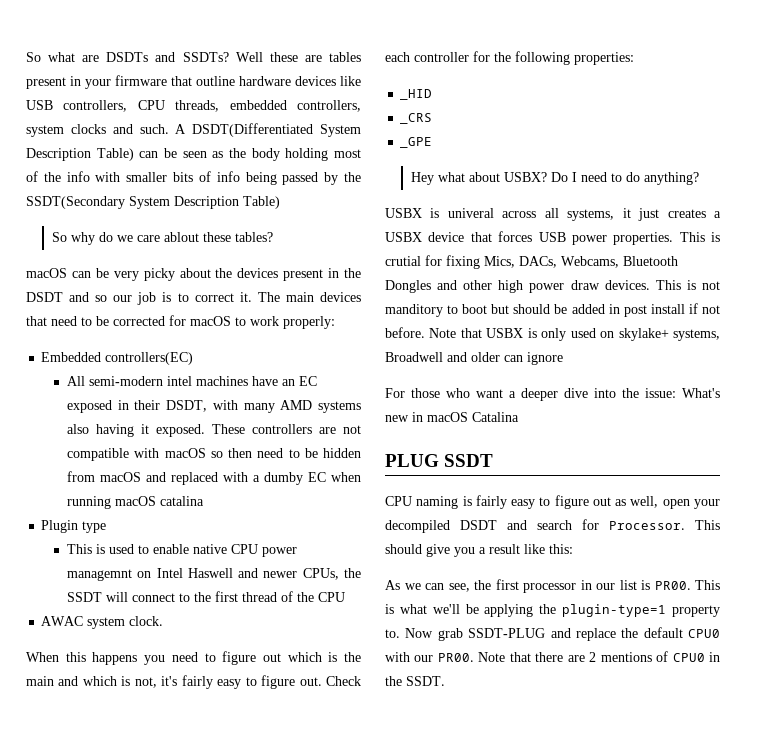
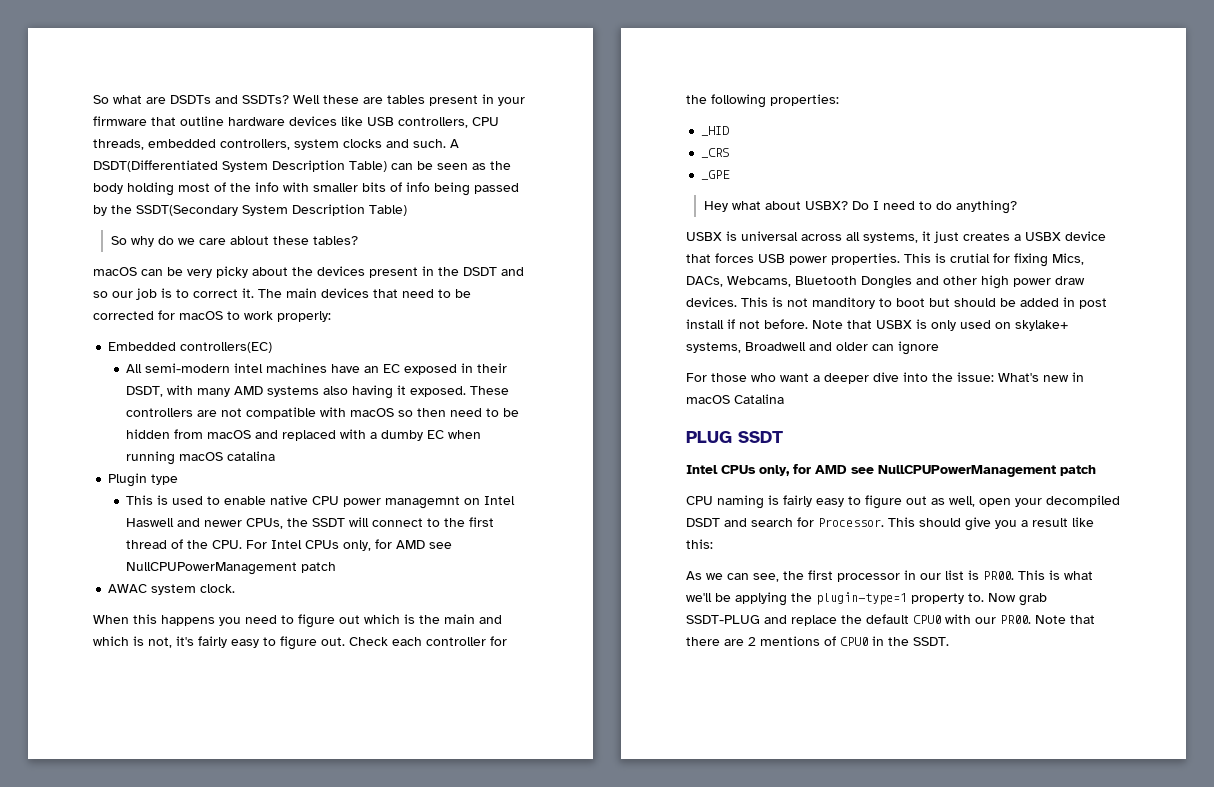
[317,592,345,602] CPU -> [212,539,453,551] [126,562,337,575] CPU. For Intel CPUs only, for AMD see NullCPUPowerManagement patch
[447,208,494,218] univeral -> [741,231,798,241] universal
(494, 460) none -> [686,464,1096,477] // Intel CPUs only, for AMD see NullCPUPowerManagement patch

